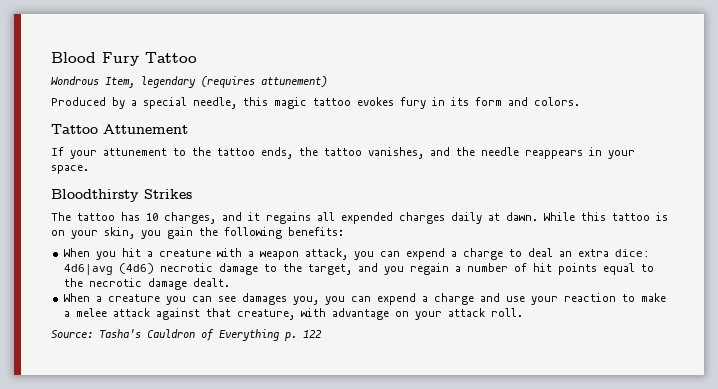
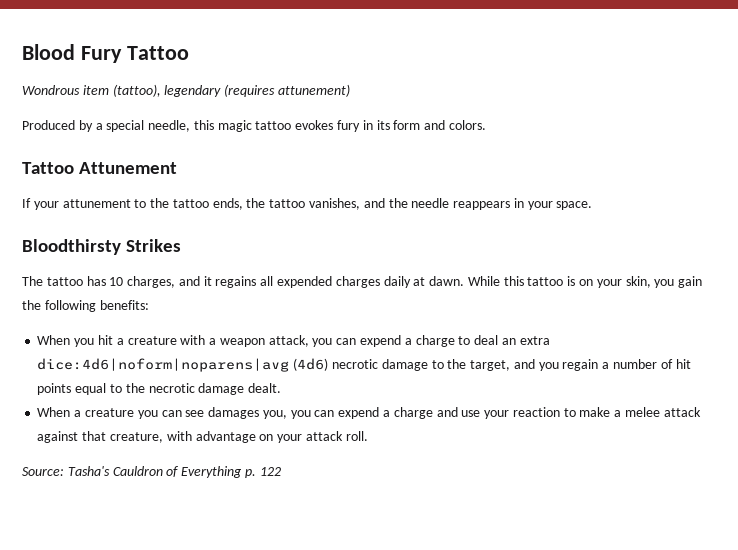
[105,77,135,88] Item, -> [82,84,161,97] item (tattoo),
[614,249,650,257] [63,264,113,275] dice: 4d6|avg -> [37,358,290,372] dice:4d6|noform|noparens|avg

